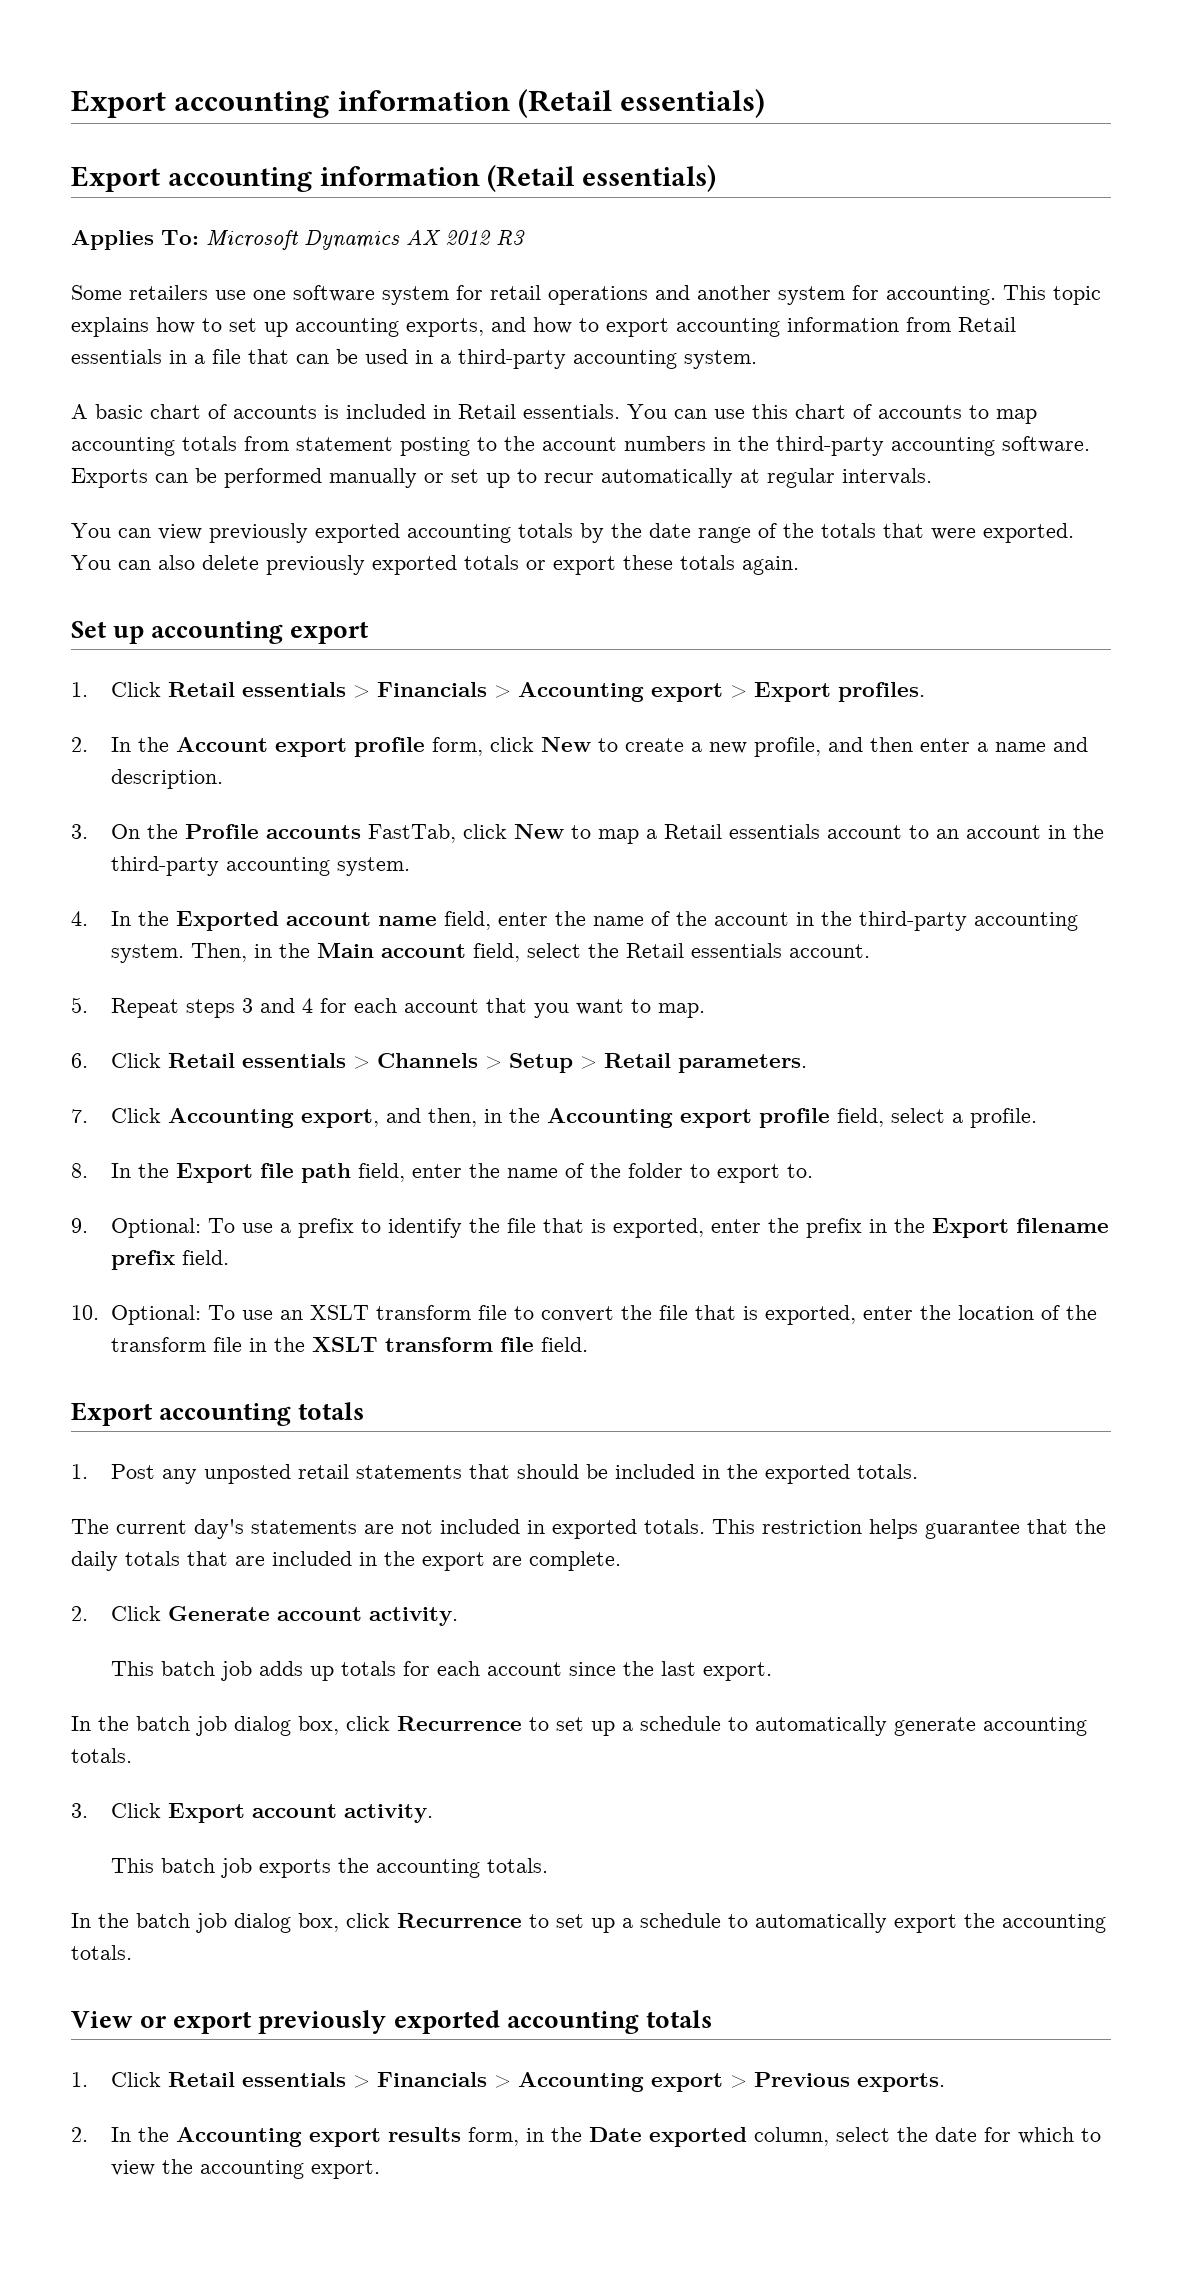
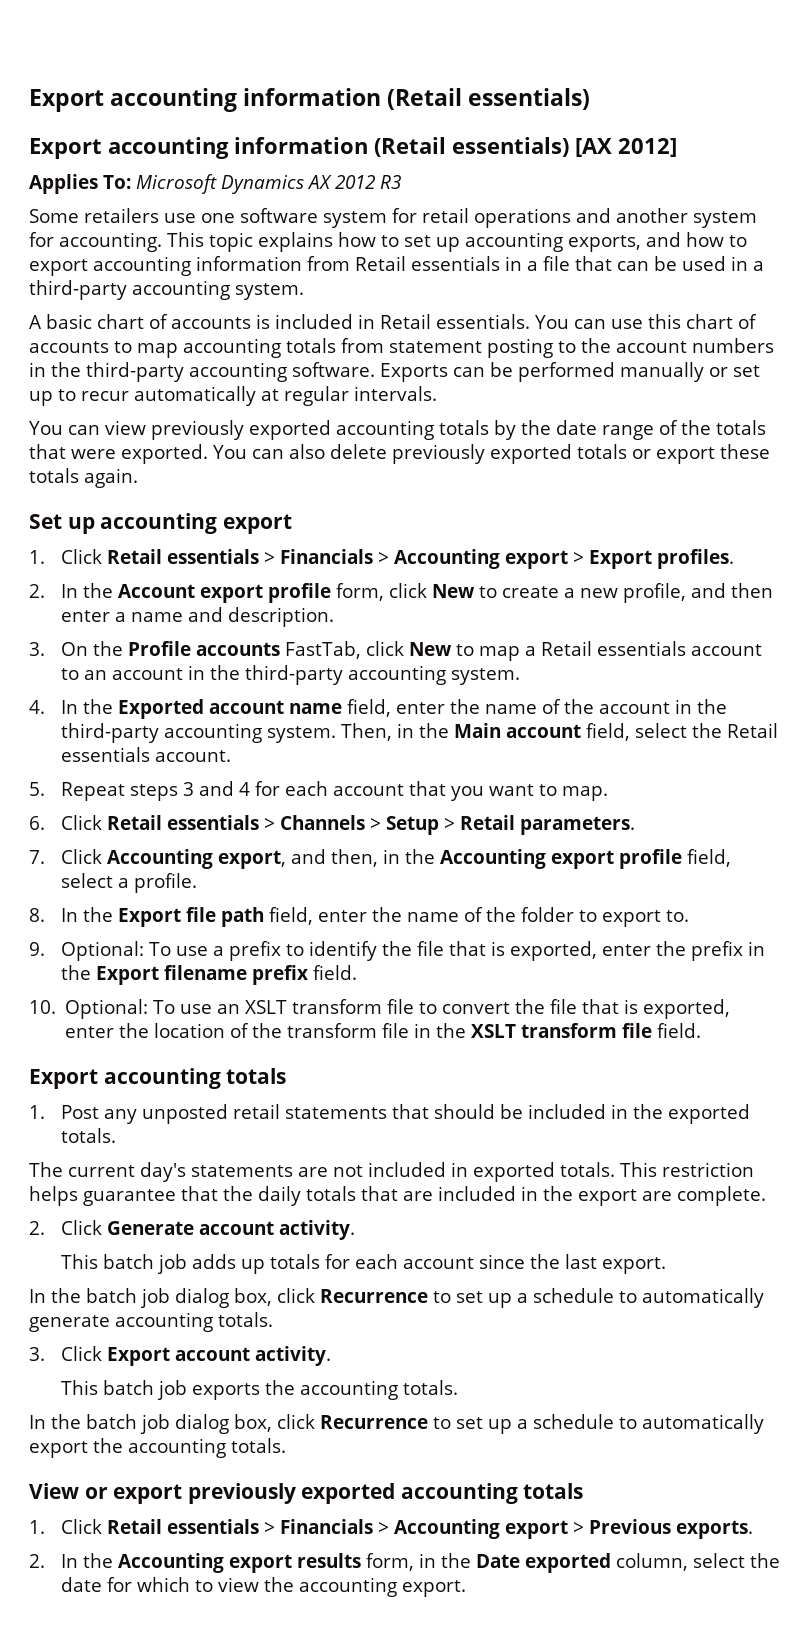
(717, 178) none -> [575,138,677,157] [AX 2012]

